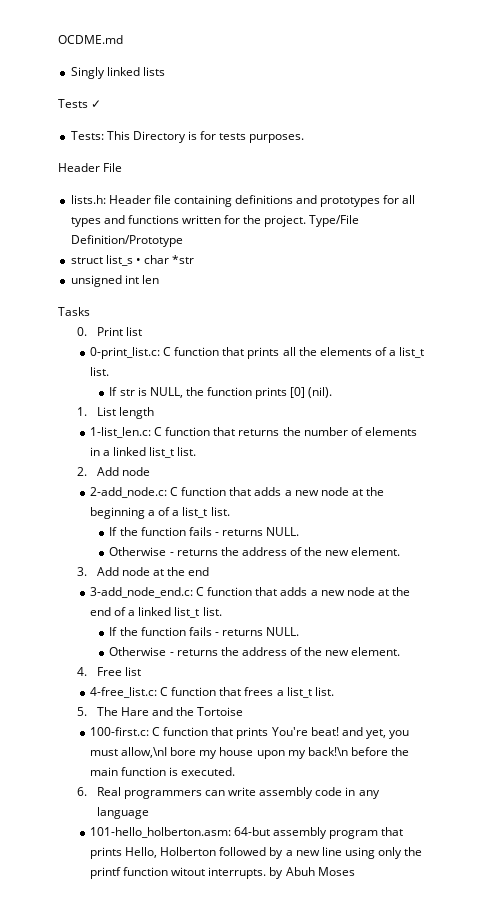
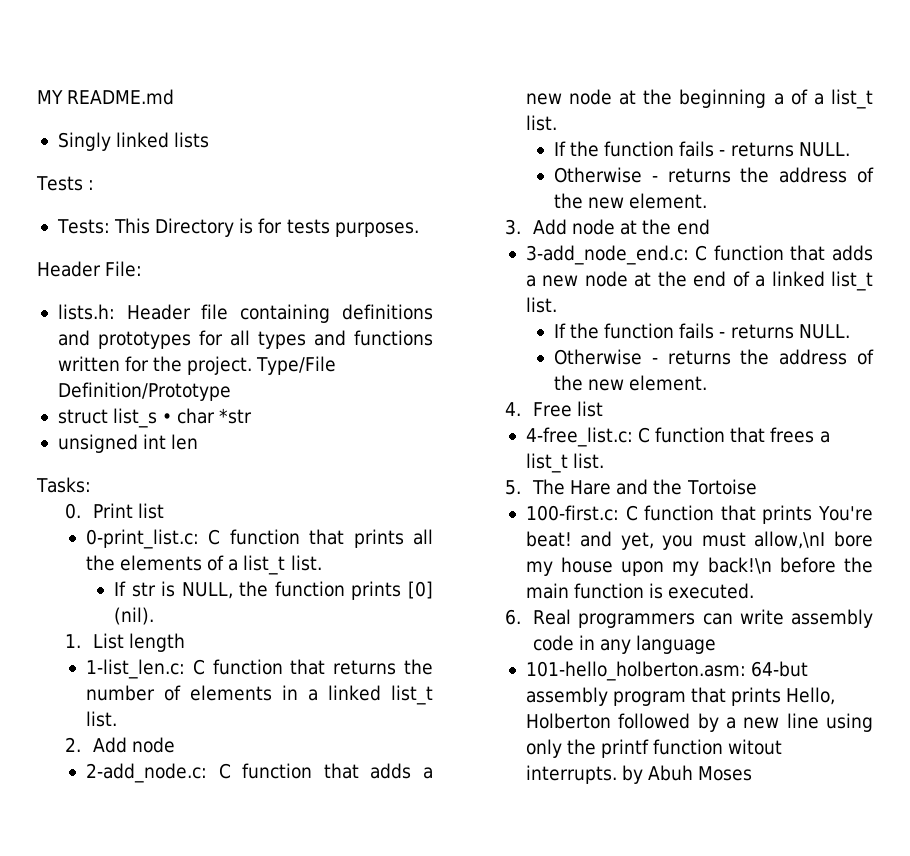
[58,35,123,44] OCDME.md -> [37,89,175,105] MY README.md
[91,100,102,108] ✓ -> [88,180,95,190] :
[103,163,123,172] File -> [105,261,143,277] File:
[58,307,90,316] Tasks -> [36,477,91,493] Tasks:

